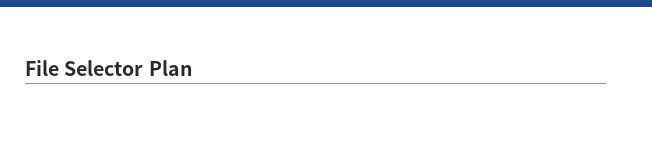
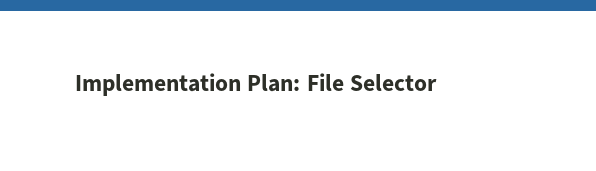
(25, 68) none -> [75,73,301,96] Implementation Plan:
[148,60,193,76] Plan -> (438, 82) none

